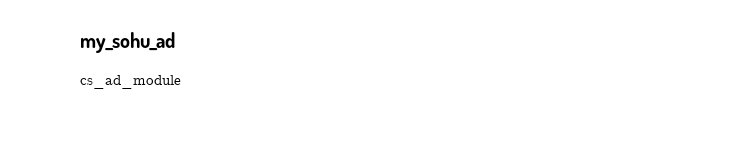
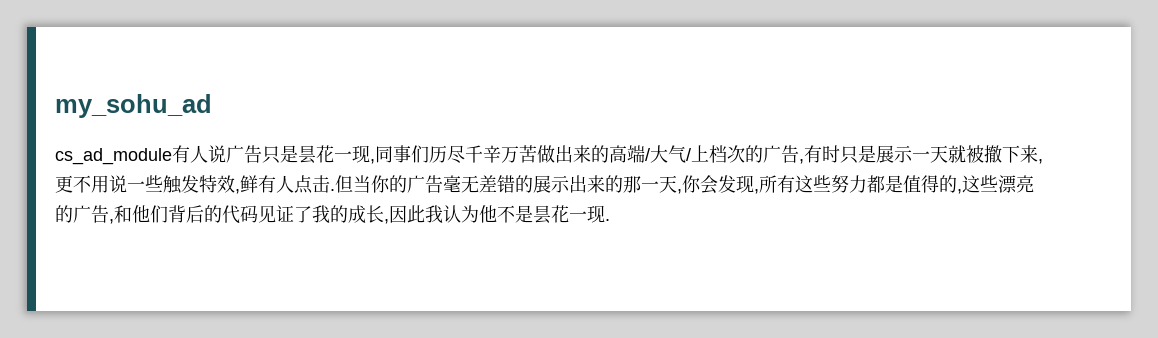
(181, 82) none -> [172,145,1043,164] [55,175,1034,194] [55,205,610,224] 有人说广告只是昙花一现,同事们历尽千辛万苦做出来的高端/大气/上档次的广告,有时只是展示一天就被撤下来,更不用说一些触发特效,鲜有人点击.但当你的广告毫无差错的展示出来的那一天,你会发现,所有这些努力都是值得的,这些漂亮的广告,和他们背后的代码见证了我的成长,因此我认为他不是昙花一现.

